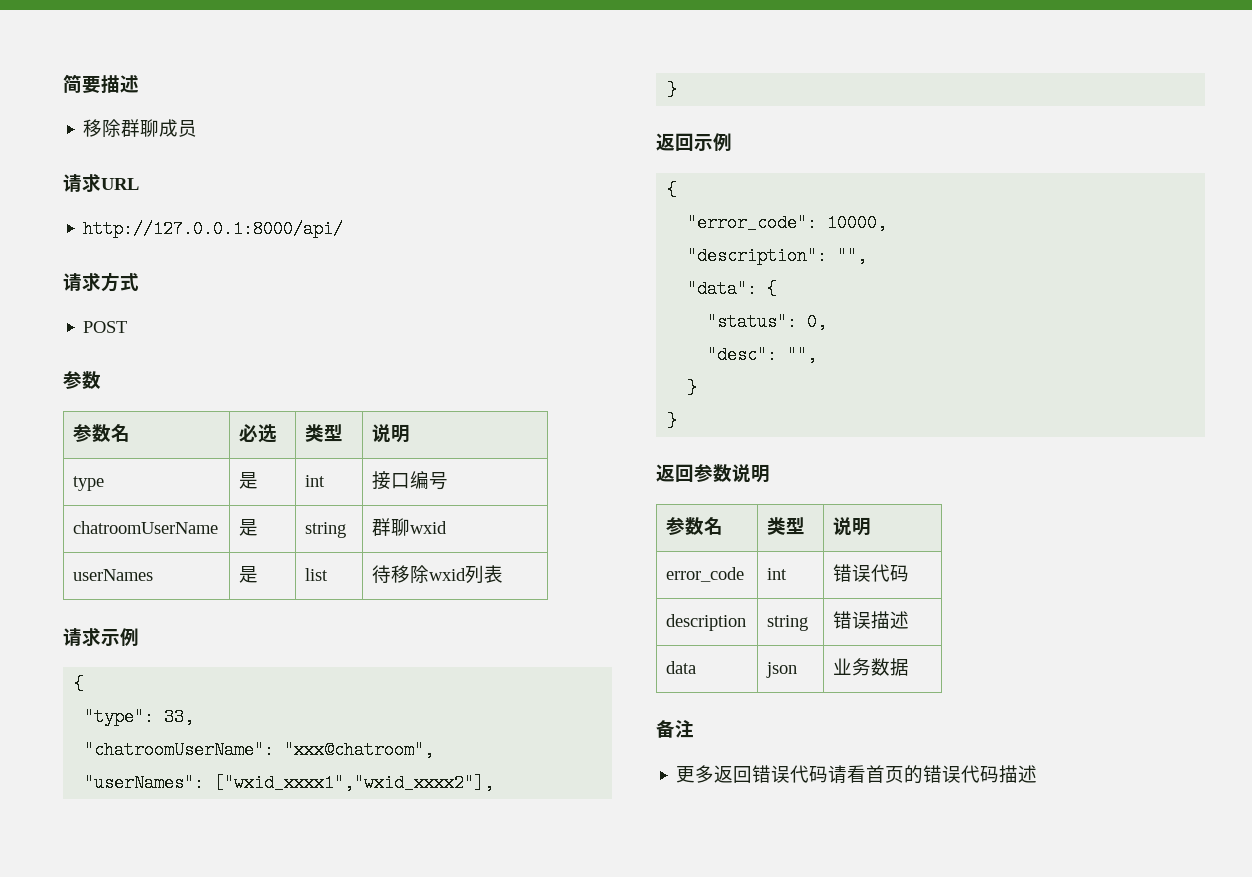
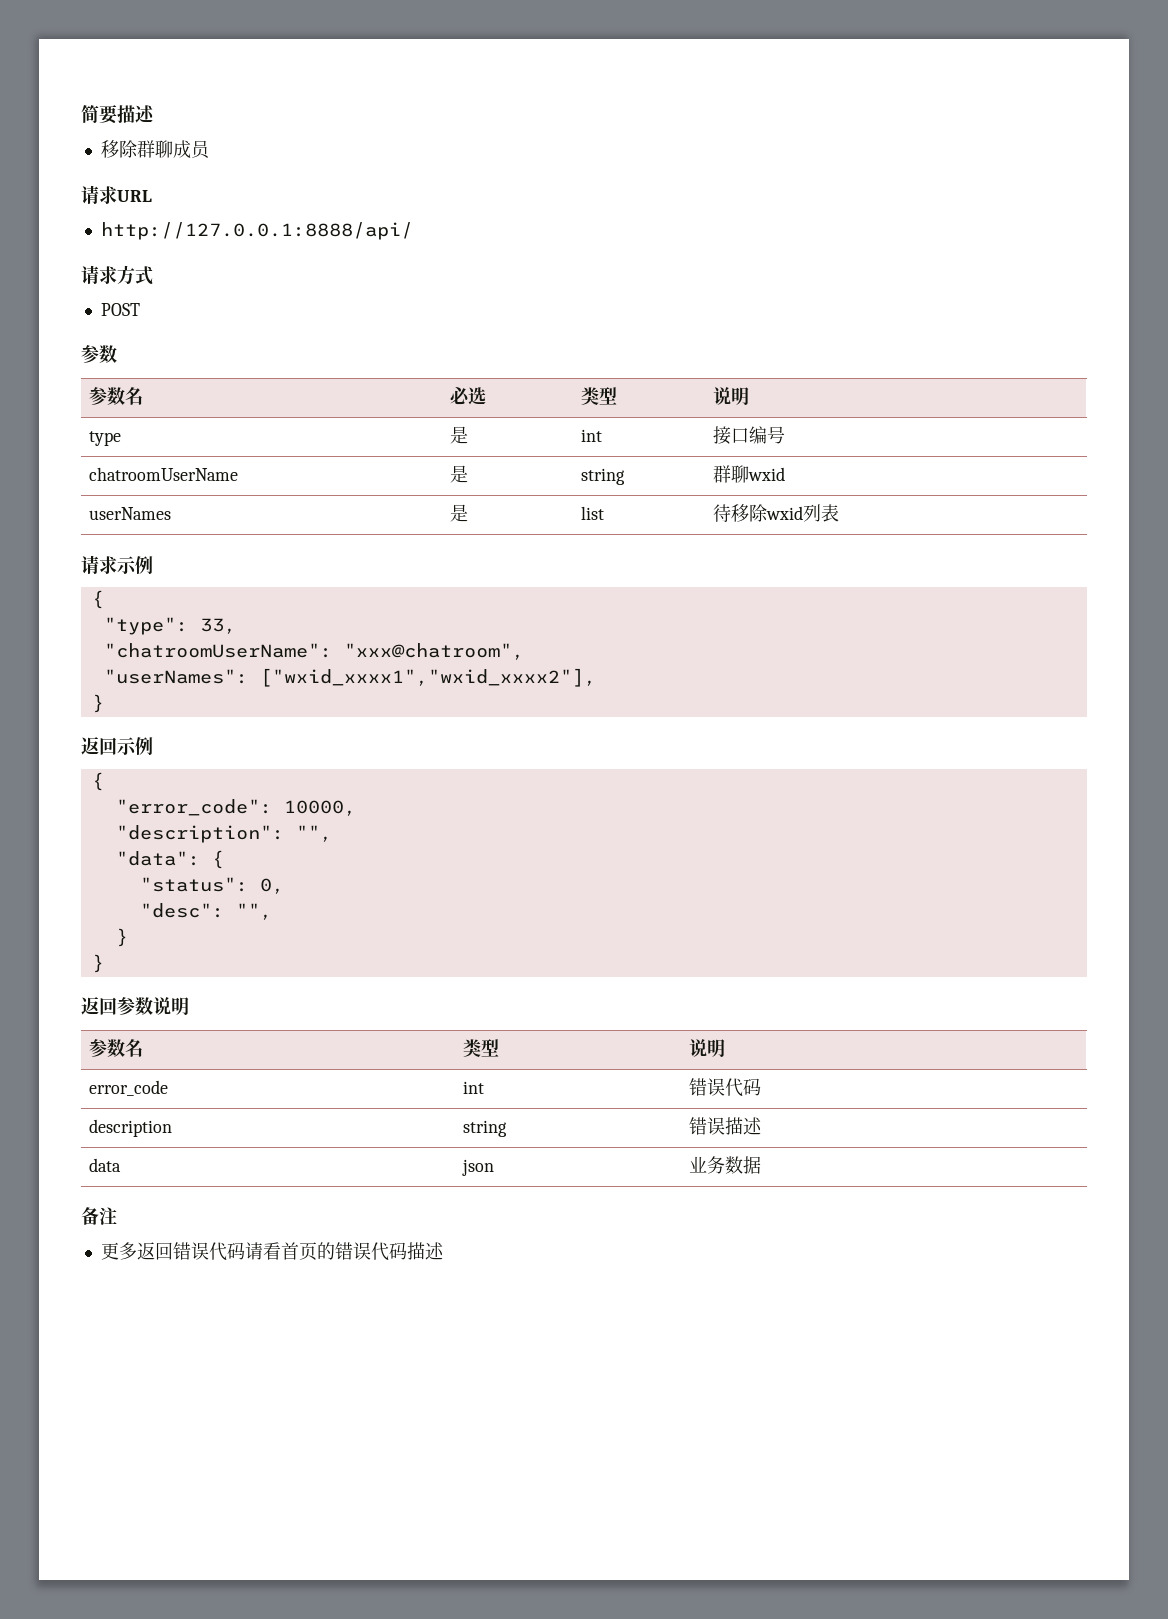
[83,220,344,238] http://127.0.0.1:8000/api/ -> [100,222,413,240] http://127.0.0.1:8888/api/

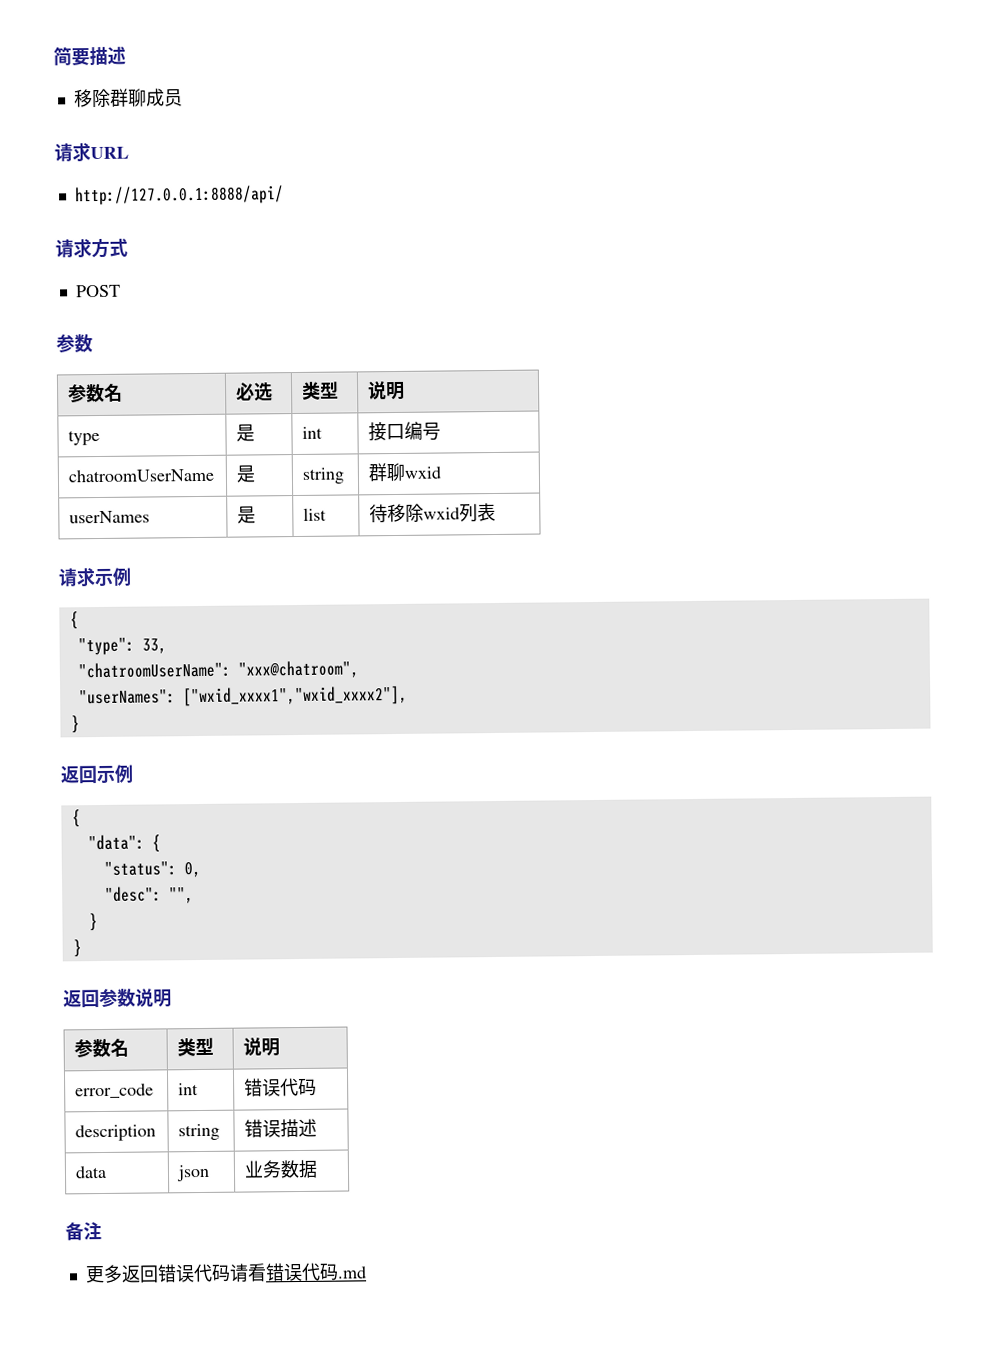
[115,799,356,816] [115,825,332,843] // "error_code": 10000, // "description": "", -> (81, 818) none
[280,1242,444,1261] 首页的错误代码描述 -> [264,1262,367,1282] 错误代码.md

